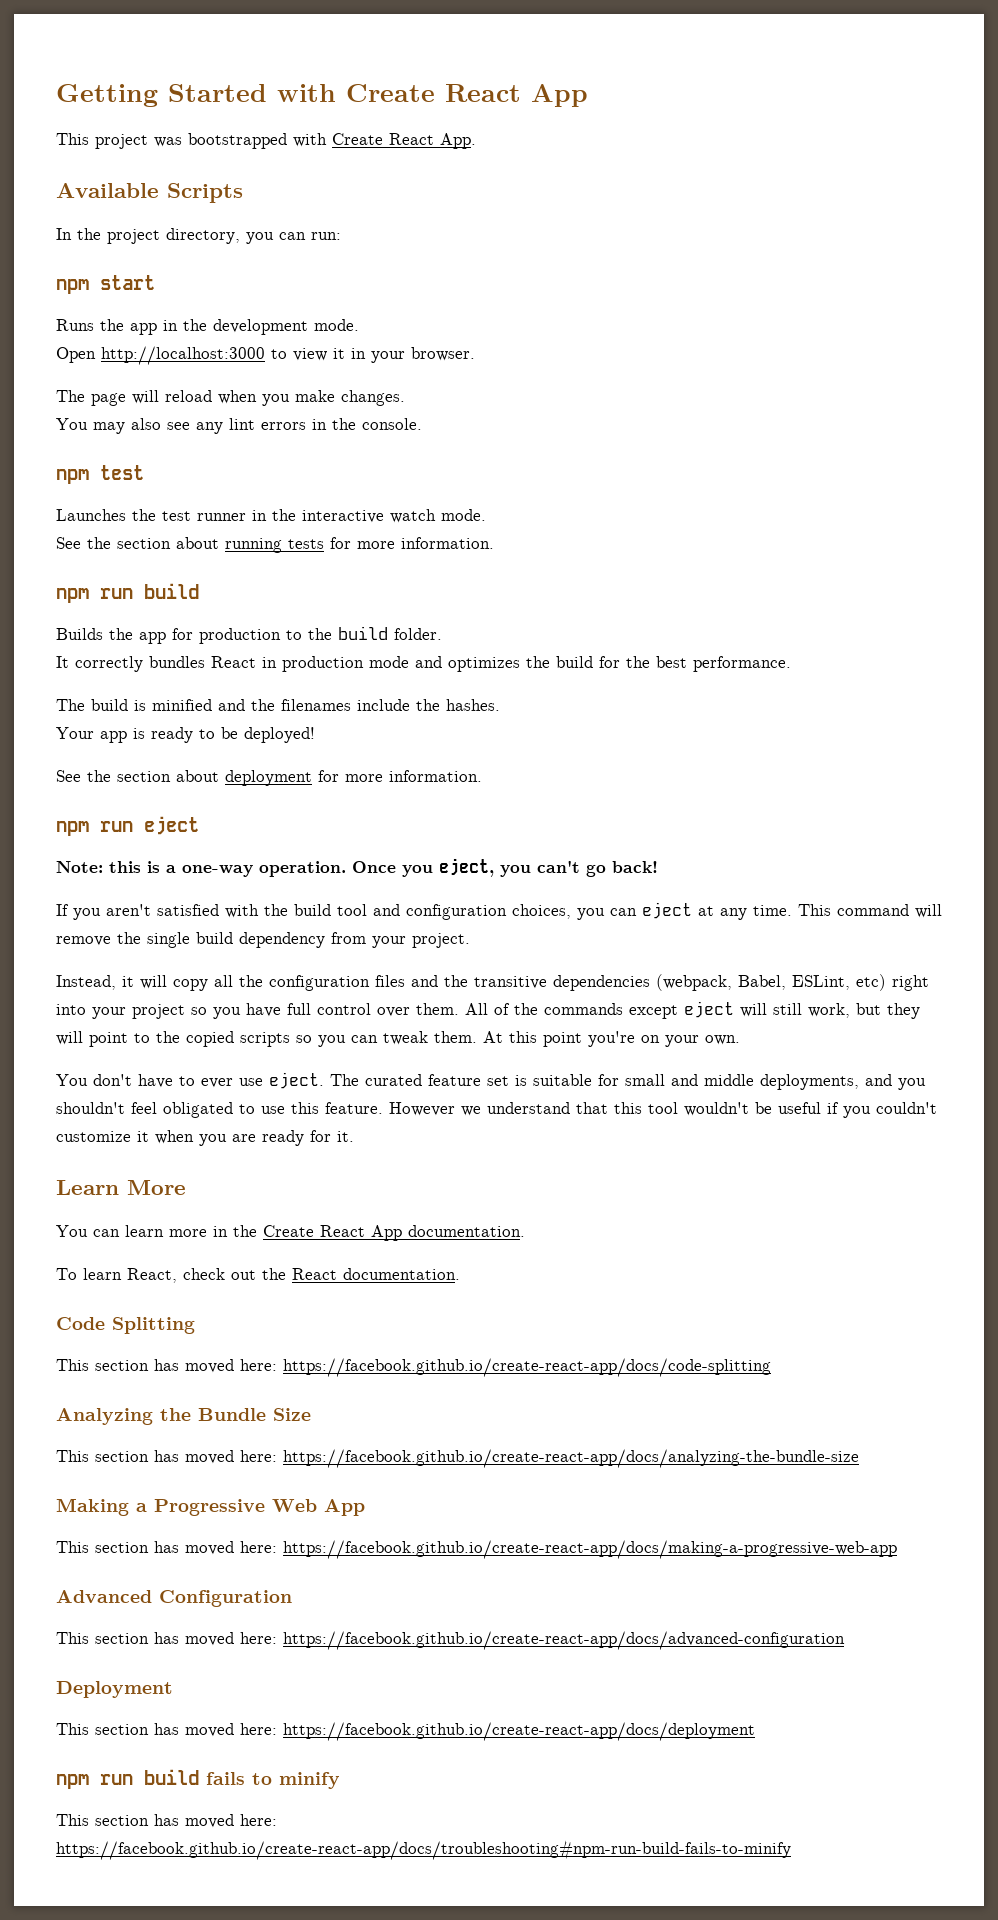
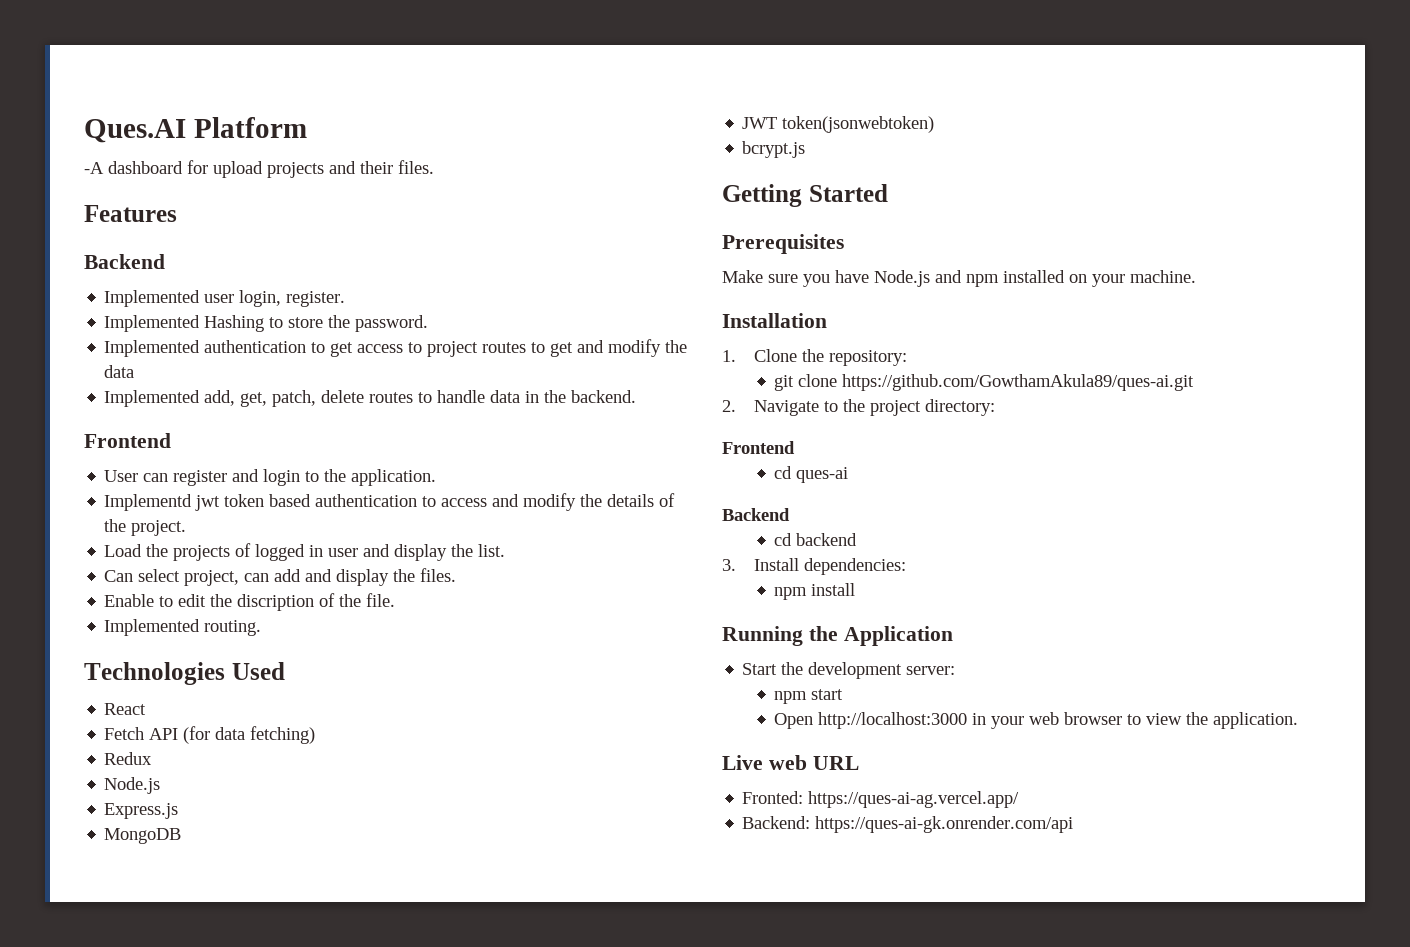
[56,84,588,107] [56,133,476,149] [56,183,243,203] [56,228,341,244] [56,275,155,294] [56,319,359,335] [56,346,475,365] [56,390,405,406] [56,418,422,434] [56,465,144,484] [56,509,486,523] [56,537,494,553] [56,583,199,603] [56,626,442,644] [56,656,791,672] [56,699,500,711] [56,727,315,743] [56,770,482,786] [56,816,199,836] [56,858,658,877] [56,902,942,920] [56,932,470,948] [56,974,929,991] [56,1001,920,1019] [56,1031,740,1047] [56,1072,926,1090] [56,1102,937,1118] [56,1130,354,1146] [56,1180,186,1195] [56,1225,525,1241] [56,1268,460,1283] [56,1317,195,1334] [56,1358,771,1377] [56,1408,311,1425] [56,1449,859,1468] [56,1498,365,1516] [56,1540,897,1559] [56,1590,292,1607] [56,1631,845,1650] [56,1681,173,1698] [56,1722,755,1741] [56,1769,340,1789] [56,1814,277,1828] [56,1840,791,1860] Getting Started with Create React App // This project was bootstrapped with Create React App. // Available Scripts // In the project directory, you can run: // npm start // Runs the app in the development mode. // Open http://localhost:3000 to view it in your browser. // The page will reload when you make changes. // You may also see any lint errors in the console. // npm test // Launches the test runner in the interactive watch mode. // See the section about running tests for more information. // npm run build // Builds the app for production to the build folder. // It correctly bundles React in production mode and optimizes the build for the best performance. // The build is minified and the filenames include the hashes. // Your app is ready to be deployed! // See the section about deployment for more information. // npm run eject // Note: this is a one-way operation. Once you eject, you can't go back! // If you aren't satisfied with the build tool and configuration choices, you can eject at any time. This command will remove the single build dependency from your project. // Instead, it will copy all the configuration files and the transitive dependencies (webpack, Babel, ESLint, etc) right into your project so you have full control over them. All of the commands except eject will still work, but they will point to the copied scripts so you can tweak them. At this point you're on your own. // You don't have to ever use eject. The curated feature set is suitable for small and middle deployments, and you shouldn't feel obligated to use this feature. However we understand that this tool wouldn't be useful if you couldn't customize it when you are ready for it. // Learn More // You can learn more in the Create React App documentation. // To learn React, check out the React documentation. // Code Splitting // This section has moved here: https://facebook.github.io/create-react-app/docs/code-splitting // Analyzing the Bundle Size // This section has moved here: https://facebook.github.io/create-react-app/docs/analyzing-the-bundle-size // Making a Progressive Web App // This section has moved here: https://facebook.github.io/create-react-app/docs/making-a-progressive-web-app // Advanced Configuration // This section has moved here: https://facebook.github.io/create-react-app/docs/advanced-configuration // Deployment // This section has moved here: https://facebook.github.io/create-react-app/docs/deployment // npm run build fails to minify // This section has moved here: https://facebook.github.io/create-react-app/docs/troubleshooting#npm-run-build-fails-to-minify -> [84,117,307,143] [84,160,434,178] [84,205,177,222] [84,254,165,269] [104,290,346,307] [104,315,429,332] [104,339,688,357] [104,365,135,378] [104,390,637,407] [84,433,171,448] [104,469,437,486] [104,493,676,511] [104,519,187,536] [104,543,506,561] [104,568,457,586] [104,593,396,611] [104,619,262,636] [84,662,285,685] [104,703,147,715] [104,726,316,744] [104,752,153,765] [104,777,161,794] [104,803,179,819] [104,828,182,844] [742,116,935,133] [742,141,806,158] [722,184,888,207] [722,234,844,254] [722,270,1196,287] [722,313,827,328] [722,349,908,366] [774,374,1195,391] [722,399,996,416] [722,441,795,454] [774,466,849,483] [722,508,790,521] [774,533,858,546] [722,558,907,575] [774,583,856,600] [722,626,953,646] [742,662,956,679] [774,689,844,704] [774,712,1299,729] [722,755,859,770] [742,791,1020,808] [742,816,1074,833] Ques.AI Platform // -A dashboard for upload projects and their files. // Features // Backend // Implemented user login, register. // Implemented Hashing to store the password. // Implemented authentication to get access to project routes to get and modify the data // Implemented add, get, patch, delete routes to handle data in the backend. // Frontend // User can register and login to the application. // Implementd jwt token based authentication to access and modify the details of the project. // Load the projects of logged in user and display the list. // Can select project, can add and display the files. // Enable to edit the discription of the file. // Implemented routing. // Technologies Used // React // Fetch API (for data fetching) // Redux // Node.js // Express.js // MongoDB // JWT token(jsonwebtoken) // bcrypt.js // Getting Started // Prerequisites // Make sure you have Node.js and npm installed on your machine. // Installation // 1. Clone the repository: // git clone https://github.com/GowthamAkula89/ques-ai.git // 2. Navigate to the project directory: // Frontend // cd ques-ai // Backend // cd backend // 3. Install dependencies: // npm install // Running the Application // Start the development server: // npm start // Open http://localhost:3000 in your web browser to view the application. // Live web URL // Fronted: https://ques-ai-ag.vercel.app/ // Backend: https://ques-ai-gk.onrender.com/api

